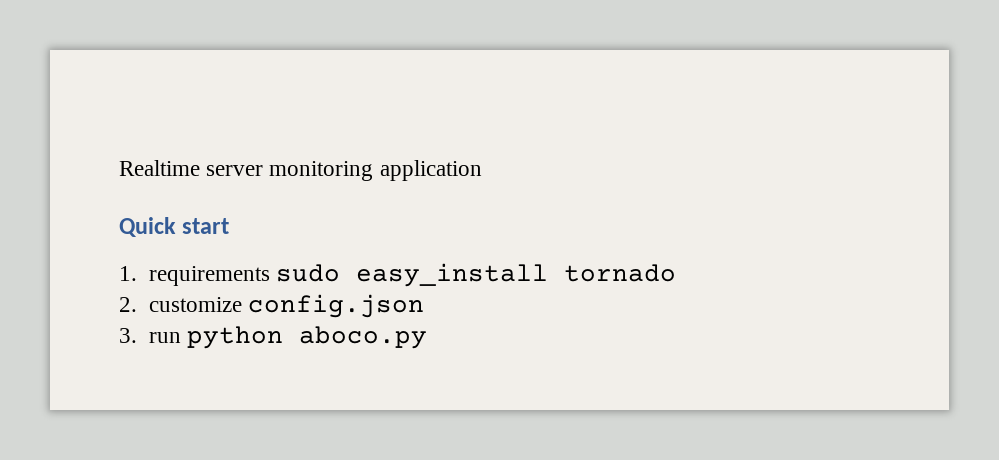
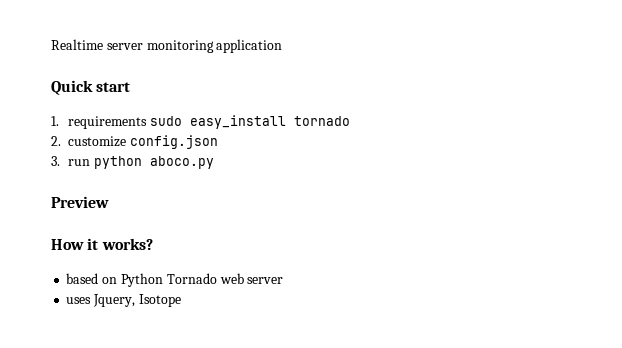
(427, 337) none -> [51,196,109,208] [51,238,153,250] [66,273,284,287] [66,294,181,307] // Preview // How it works? // based on Python Tornado web server // uses Jquery, Isotope

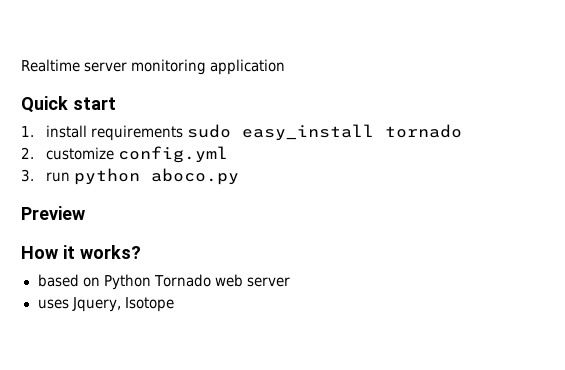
(59, 121) none -> [46,125,88,138] install
[129,135,218,149] config.json -> [118,146,229,163] config.yml

